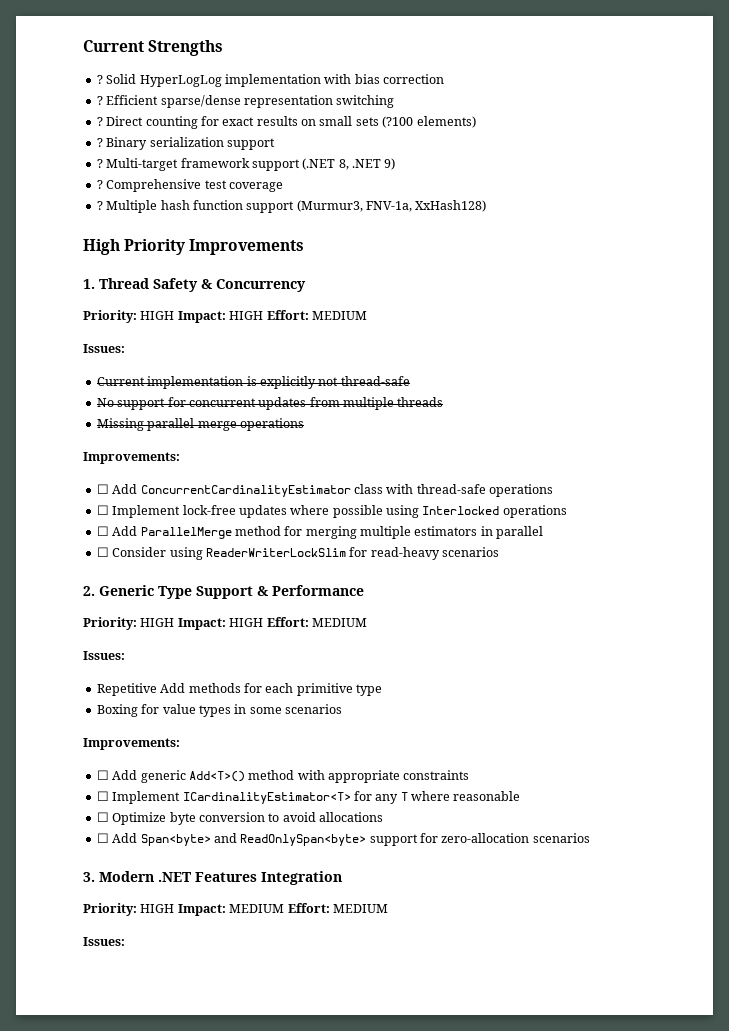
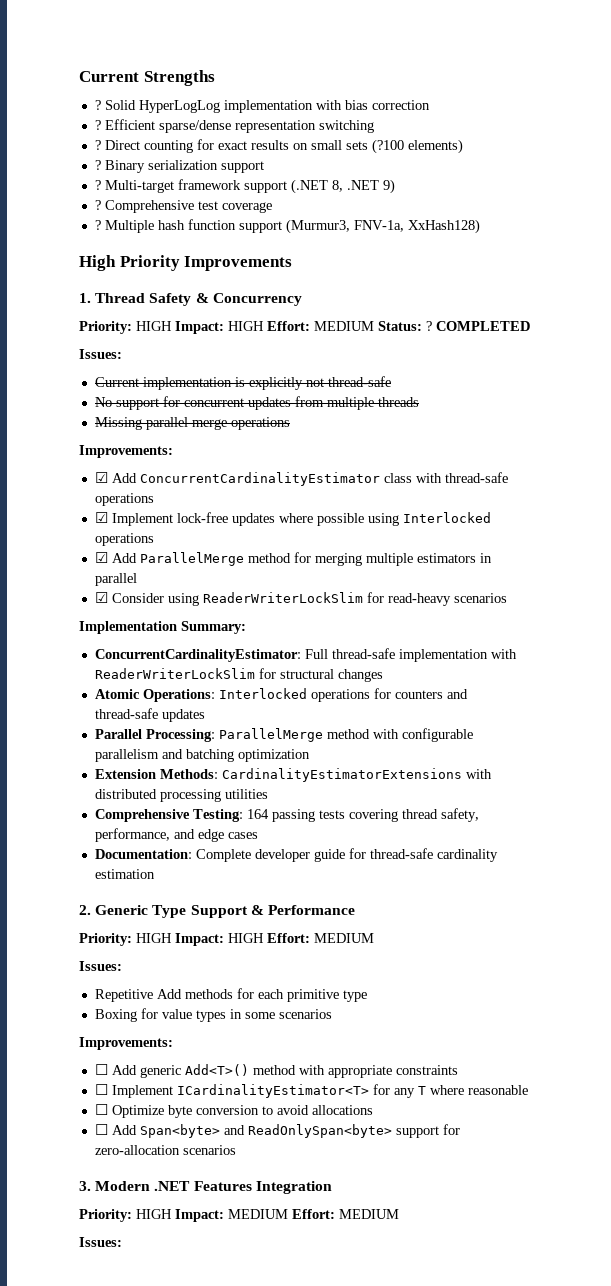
(367, 315) none -> [378,321,530,331] Status: ? COMPLETED
[96,484,109,494] ☐ -> [94,472,108,483] ☑
[96,505,109,515] ☐ -> [94,512,108,523] ☑
[96,526,109,536] ☐ -> [94,552,108,563] ☑
[96,547,109,557] ☐ -> [94,592,108,603] ☑
(499, 552) none -> [79,621,246,634] [94,648,517,662] [94,668,383,682] [94,688,468,702] [94,708,205,722] [94,728,473,742] [94,749,310,762] [94,768,492,782] [94,789,268,802] [94,808,479,822] [94,828,258,842] [94,848,498,862] [94,869,155,879] // Implementation Summary: // ConcurrentCardinalityEstimator: Full thread-safe implementation with ReaderWriterLockSlim for structural changes // Atomic Operations: Interlocked operations for counters and thread-safe updates // Parallel Processing: ParallelMerge method with configurable parallelism and batching optimization // Extension Methods: CardinalityEstimatorExtensions with distributed processing utilities // Comprehensive Testing: 164 passing tests covering thread safety, performance, and edge cases // Documentation: Complete developer guide for thread-safe cardinality estimation

